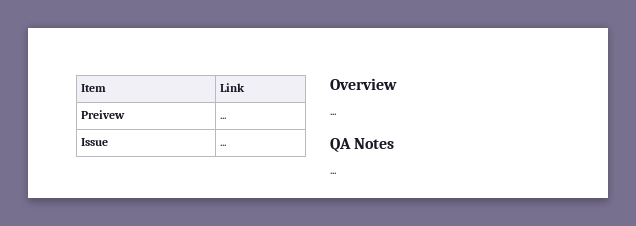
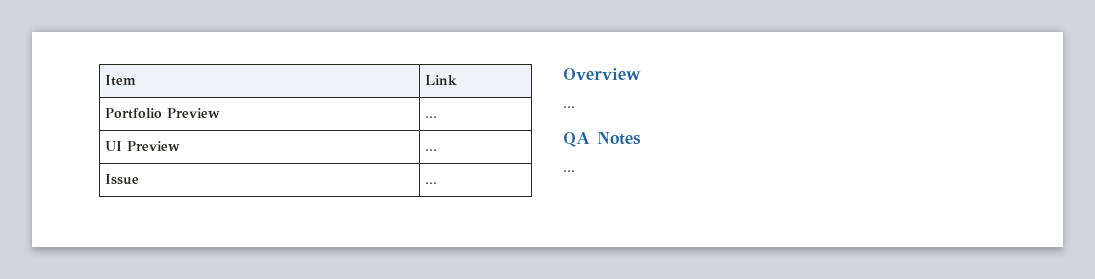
[80,110,125,119] Preivew -> [104,108,220,119] [424,116,437,118] [104,141,180,151] Portfolio Preview | ... // UI Preview

